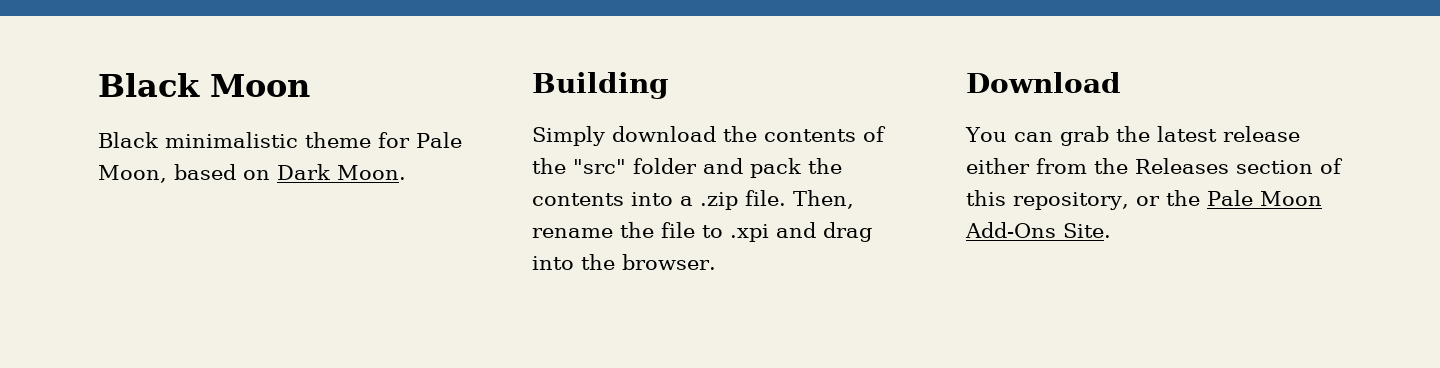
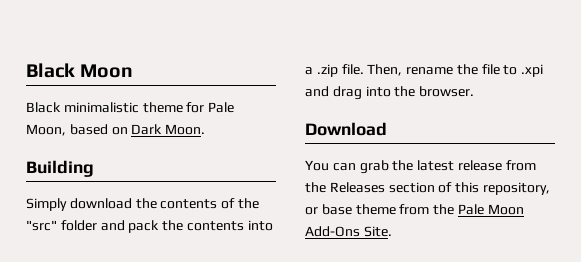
[966,158,1030,174] either -> (502, 165) none
(1160, 201) none -> [321,204,430,215] base theme from

